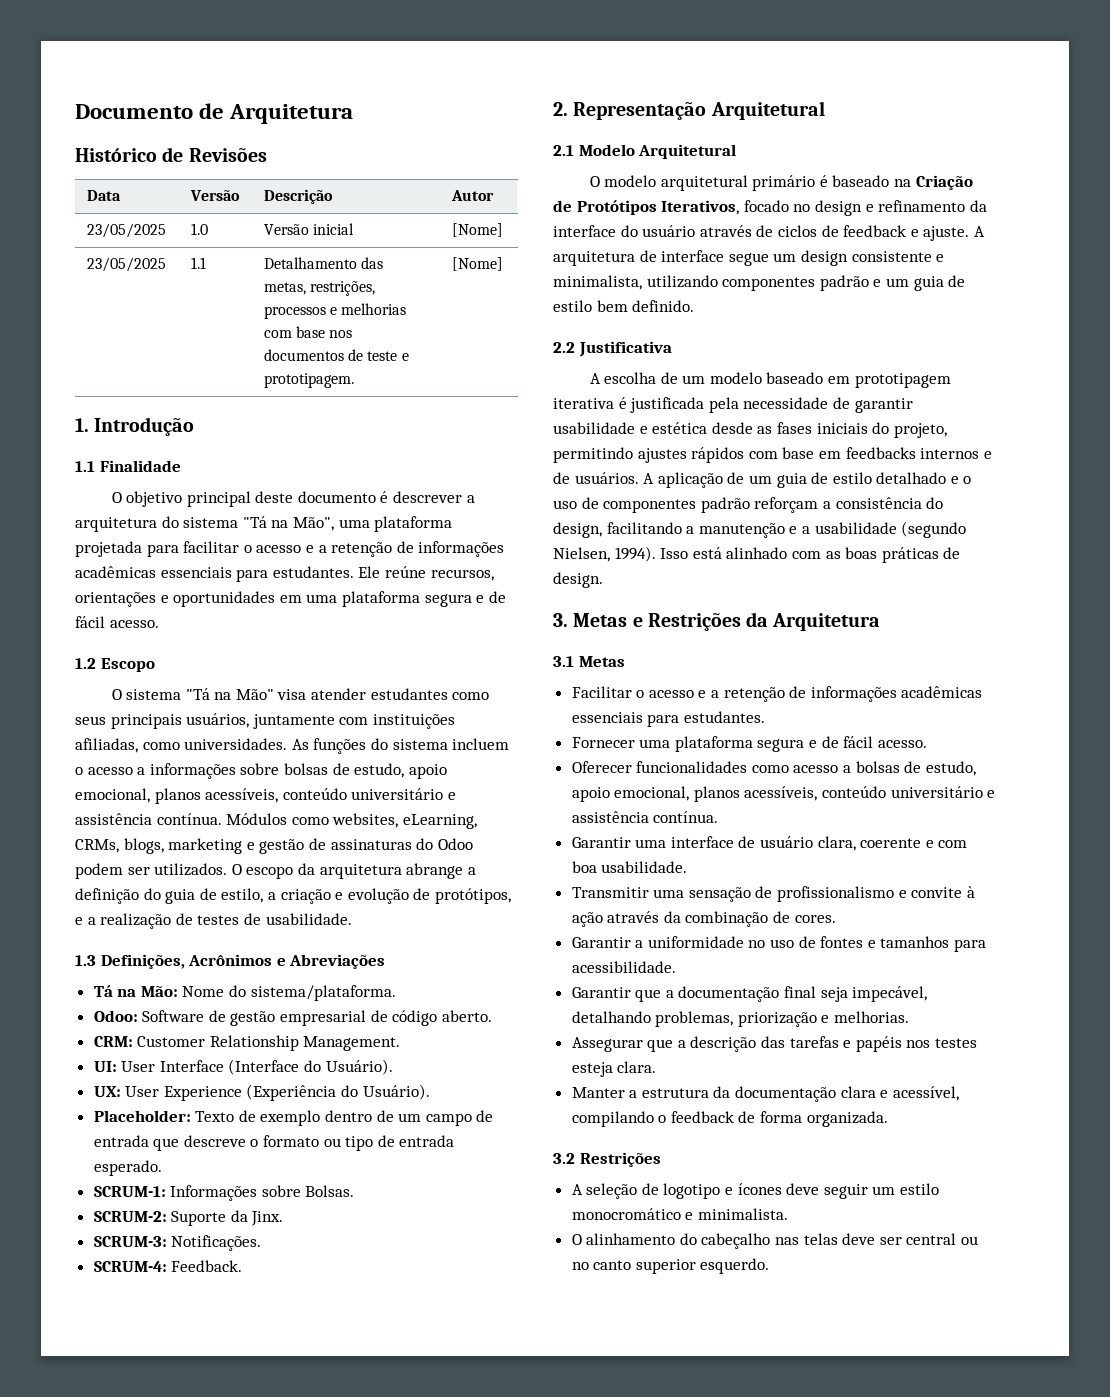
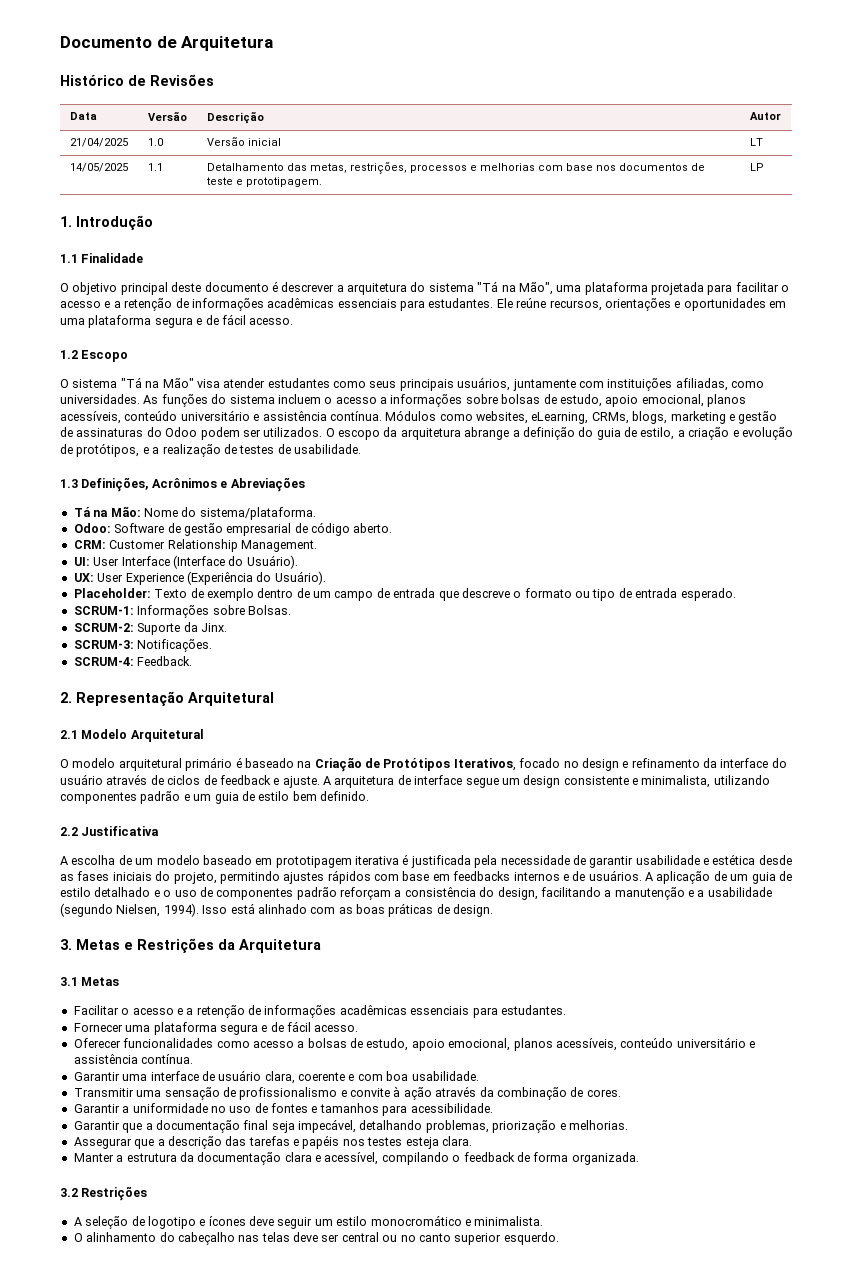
[87,223,167,238] 23/05/2025 -> [69,138,128,147] 21/04/2025
[452,223,504,237] [87,257,167,272] [Nome] // 23/05/2025 -> [749,138,763,146] [69,163,128,172] LT // 14/05/2025
[452,257,504,271] [Nome] -> [749,163,764,171] LP

